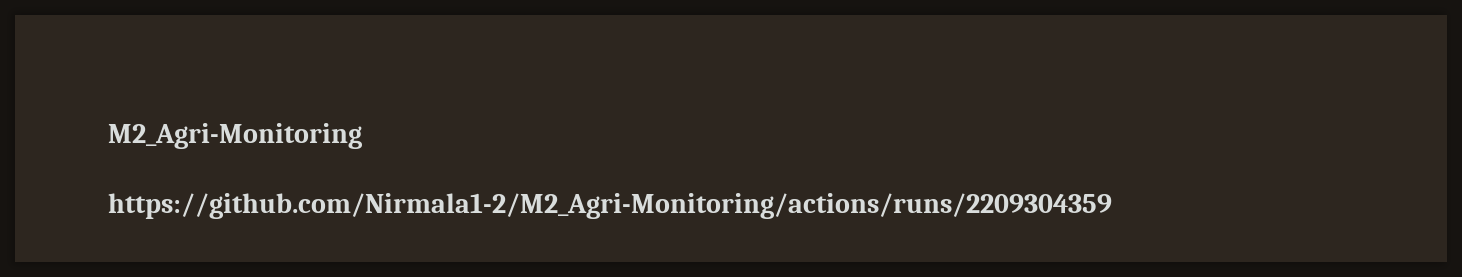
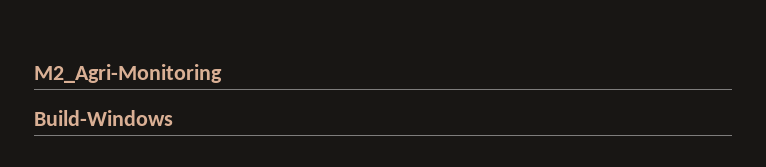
[108,193,1112,219] https://github.com/Nirmala1-2/M2_Agri-Monitoring/actions/runs/2209304359 -> [34,110,173,126] Build-Windows

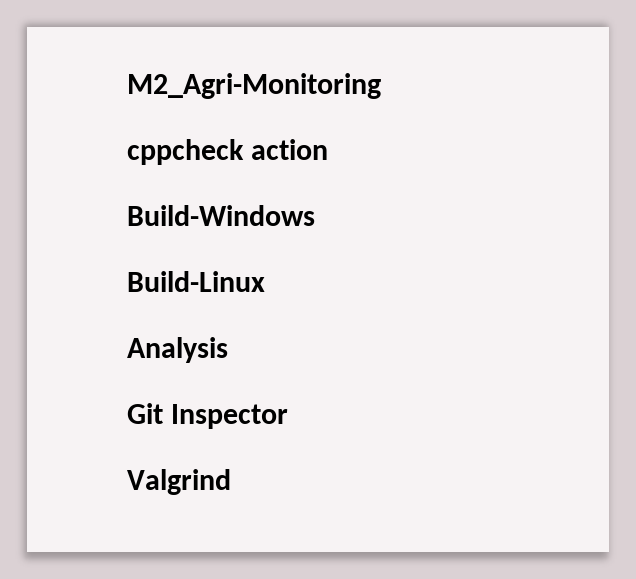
(222, 73) none -> [127,139,329,165] // cppcheck action
(173, 118) none -> [127,271,265,292] [127,337,228,363] [127,403,289,429] [127,469,231,495] // Build-Linux // Analysis // Git Inspector // Valgrind

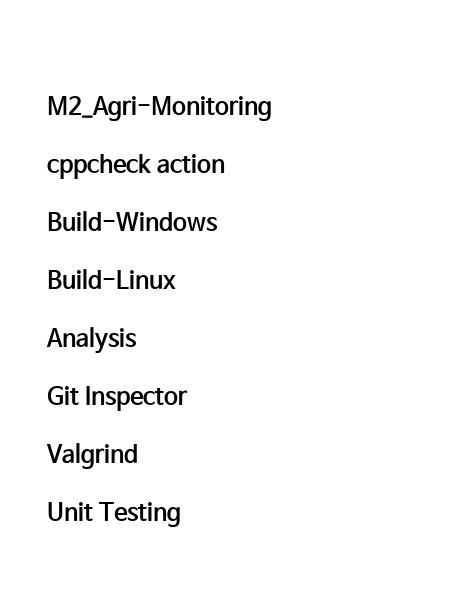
(231, 482) none -> [47,502,182,527] // Unit Testing

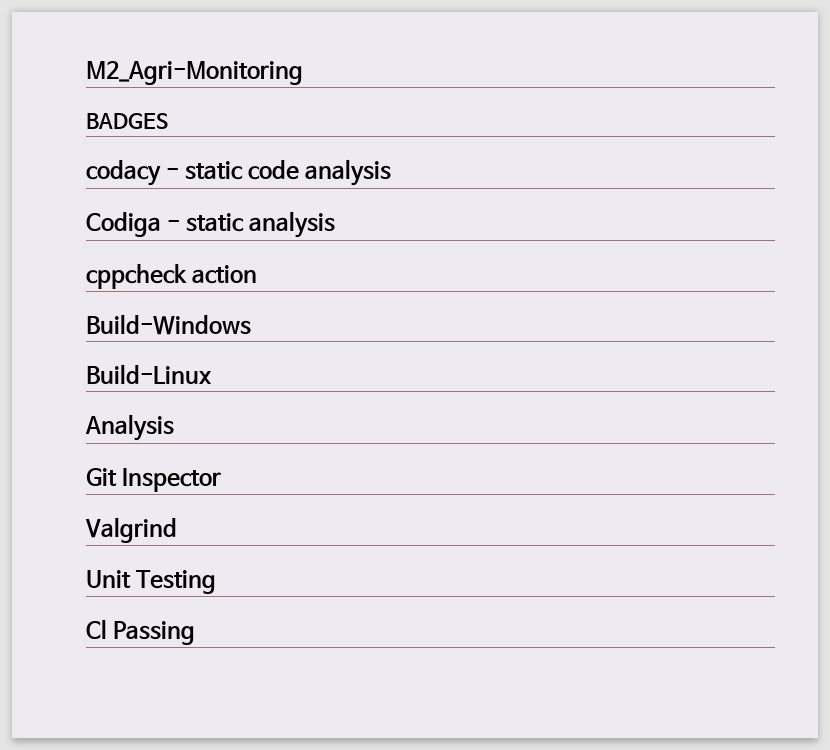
(272, 108) none -> [86,113,168,129] [86,159,392,186] [86,211,336,238] // BADGES // codacy - static code analysis // Codiga - static analysis
(182, 514) none -> [86,619,196,645] // Cl Passing

